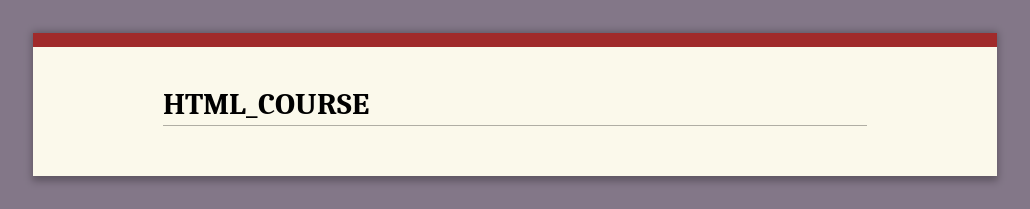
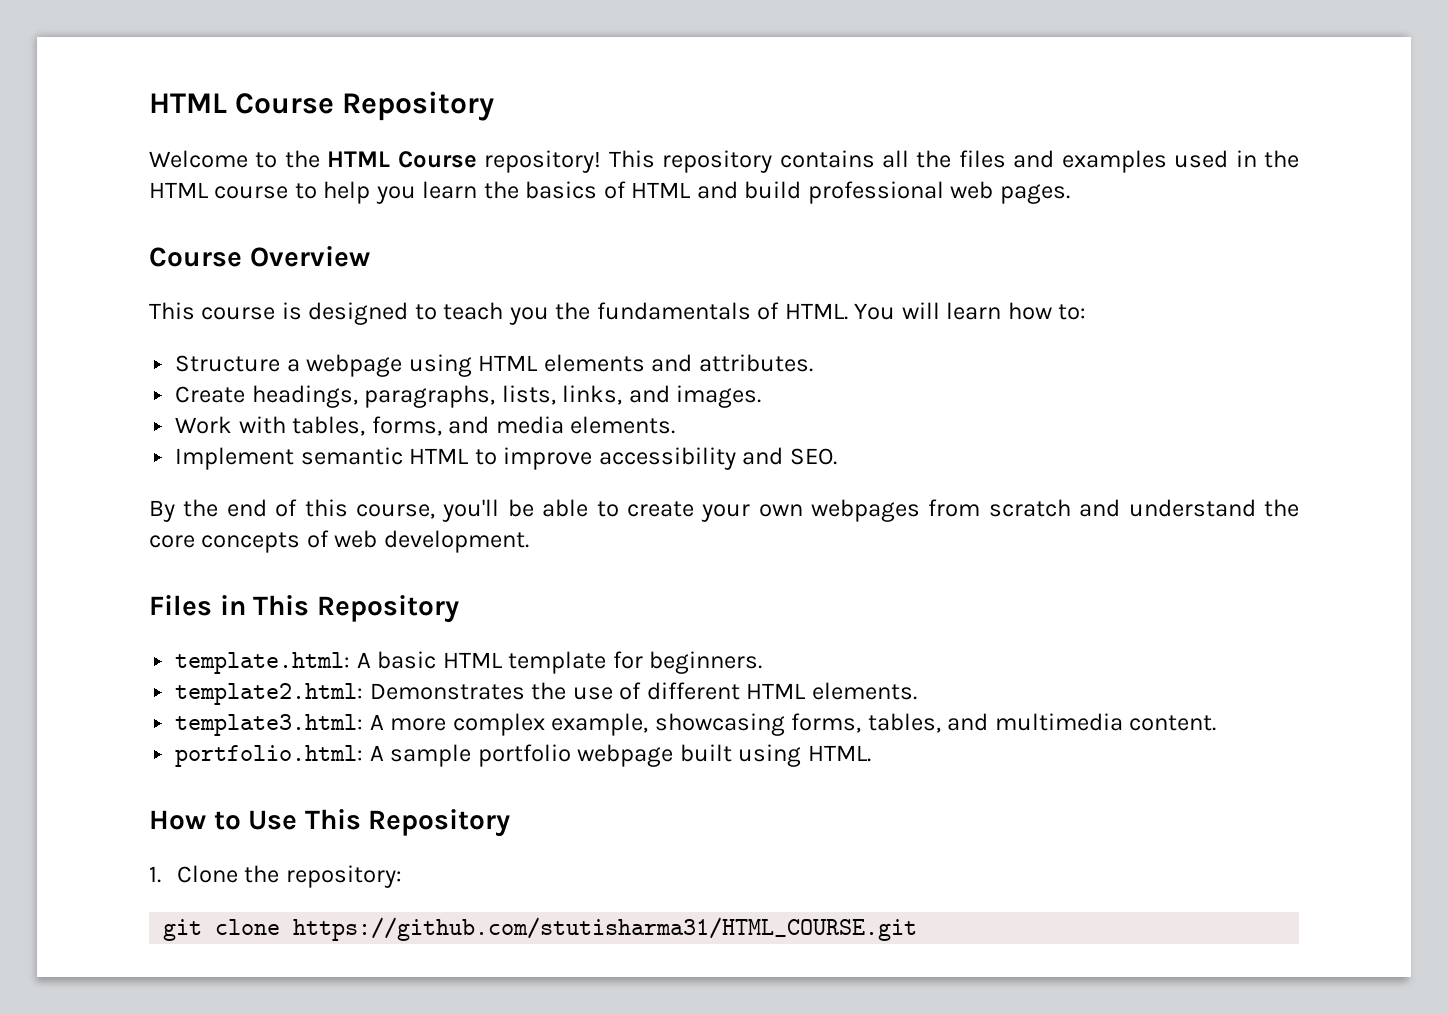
[163,94,369,118] HTML_COURSE -> [149,91,495,121] [149,150,1299,173] [149,181,1070,204] [149,246,370,267] [149,302,1087,325] [175,354,813,377] [175,385,762,408] [175,416,676,436] [175,447,837,470] [149,499,1299,522] [149,530,529,553] [149,595,459,623] [175,651,763,674] [175,682,917,705] [175,713,1217,736] [175,744,871,767] [149,809,511,837] [149,865,402,888] [163,917,918,941] HTML Course Repository // Welcome to the HTML Course repository! This repository contains all the files and examples used in the HTML course to help you learn the basics of HTML and build professional web pages. // Course Overview // This course is designed to teach you the fundamentals of HTML. You will learn how to: // Structure a webpage using HTML elements and attributes. // Create headings, paragraphs, lists, links, and images. // Work with tables, forms, and media elements. // Implement semantic HTML to improve accessibility and SEO. // By the end of this course, you'll be able to create your own webpages from scratch and understand the core concepts of web development. // Files in This Repository // template.html: A basic HTML template for beginners. // template2.html: Demonstrates the use of different HTML elements. // template3.html: A more complex example, showcasing forms, tables, and multimedia content. // portfolio.html: A sample portfolio webpage built using HTML. // How to Use This Repository // 1. Clone the repository: // git clone https://github.com/stutisharma31/HTML_COURSE.git

